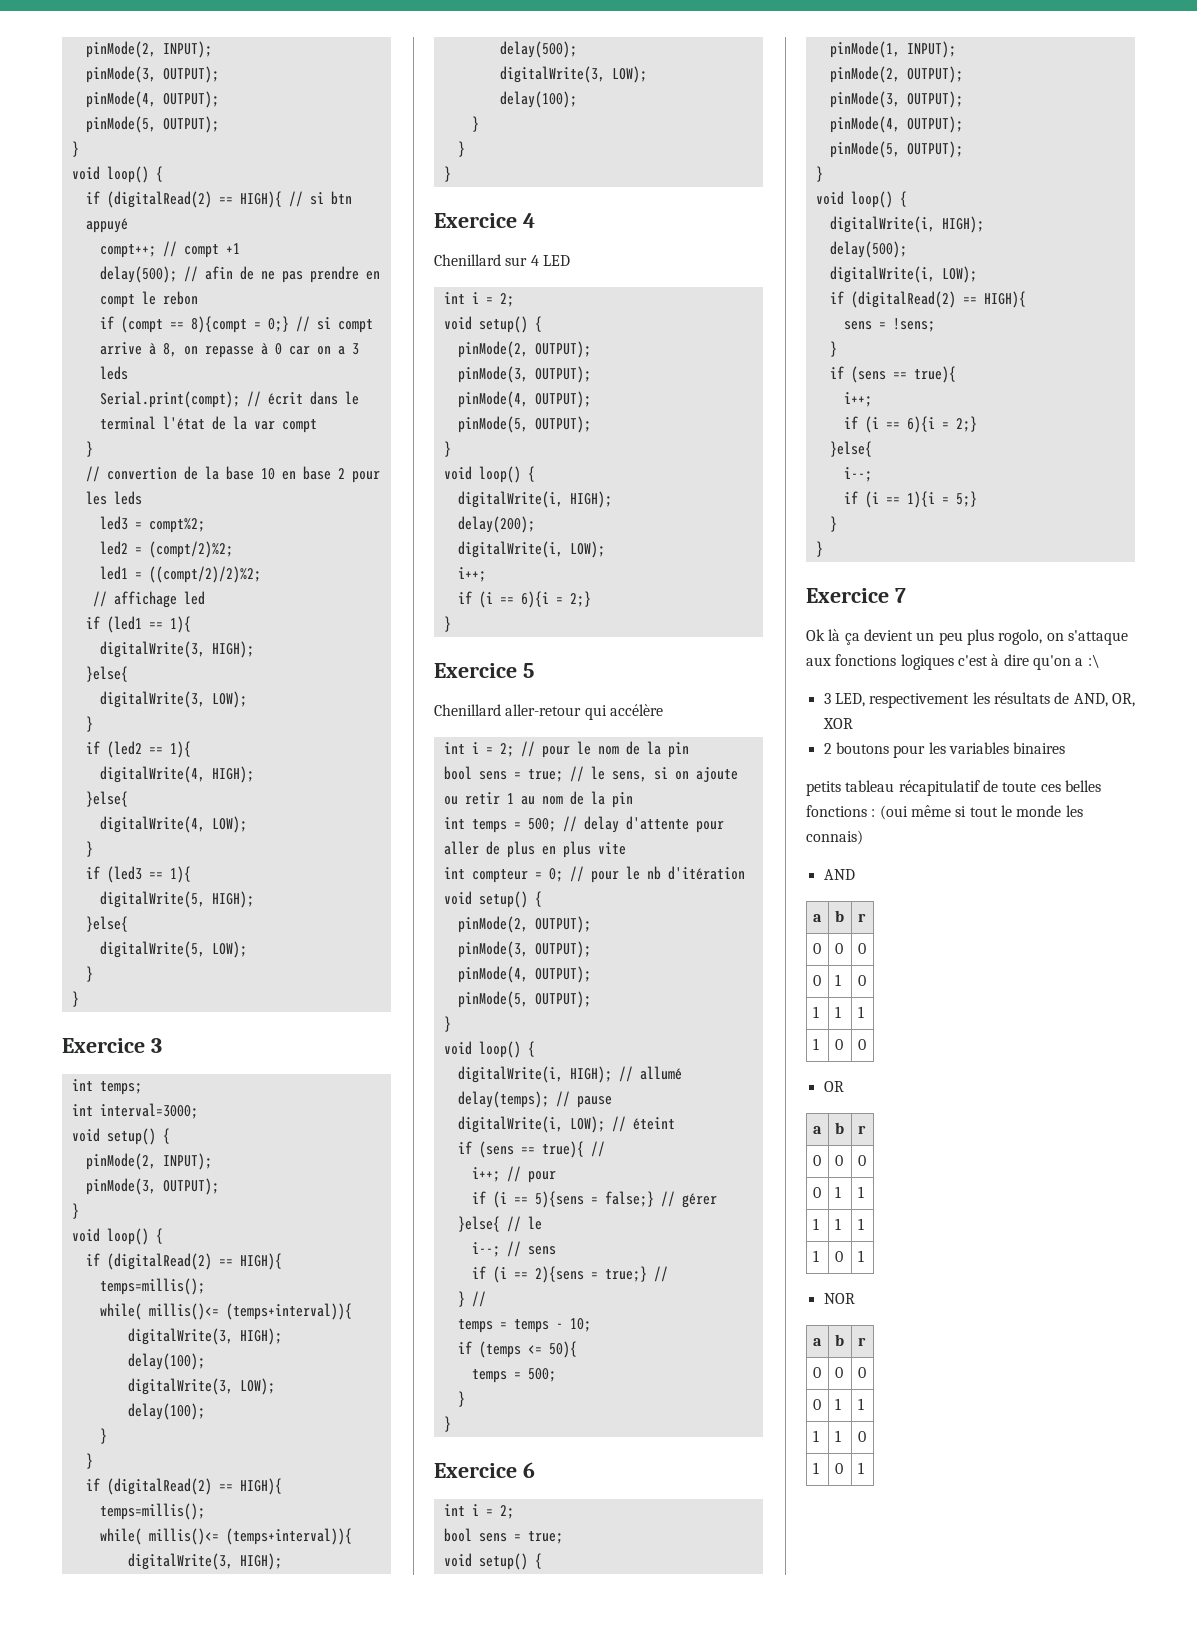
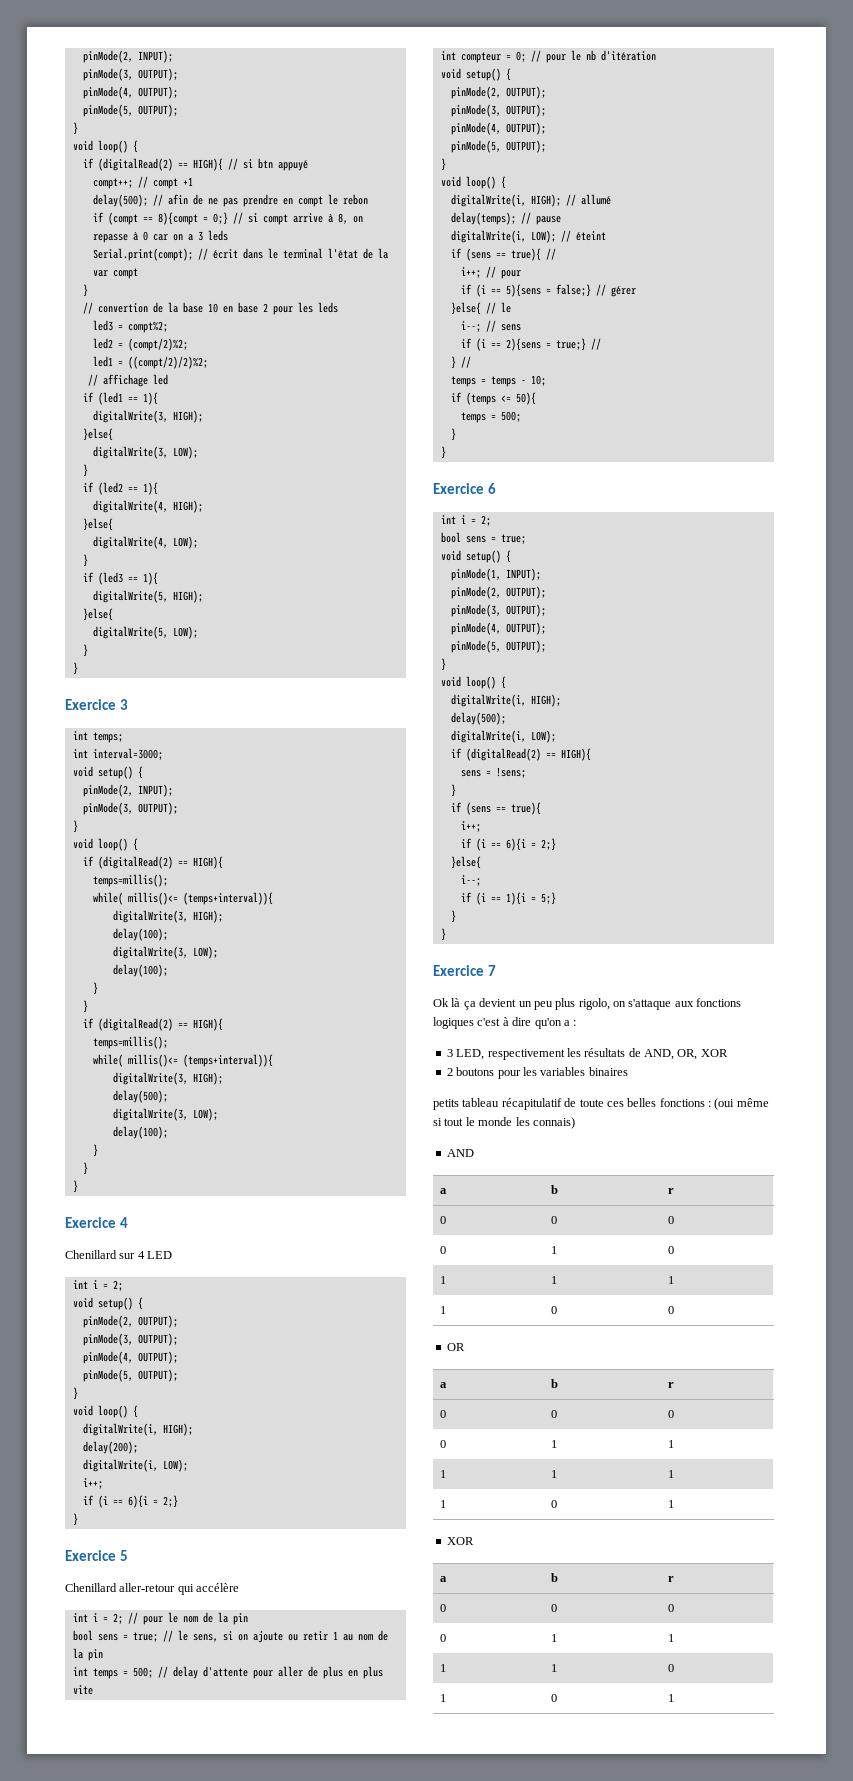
[998,629,1043,645] rogolo, -> [578,998,610,1010] rigolo,
[1087,654,1100,668] :\ -> [573,1020,577,1026] :
[823,1293,855,1304] NOR -> [446,1537,474,1545] XOR

